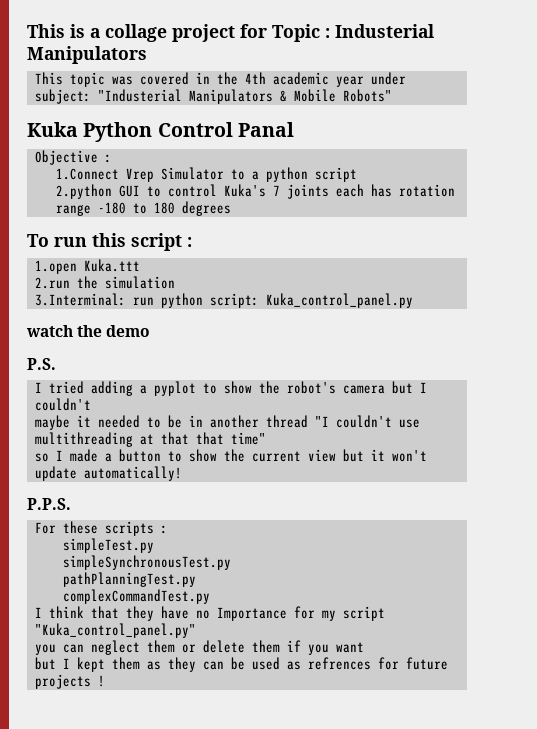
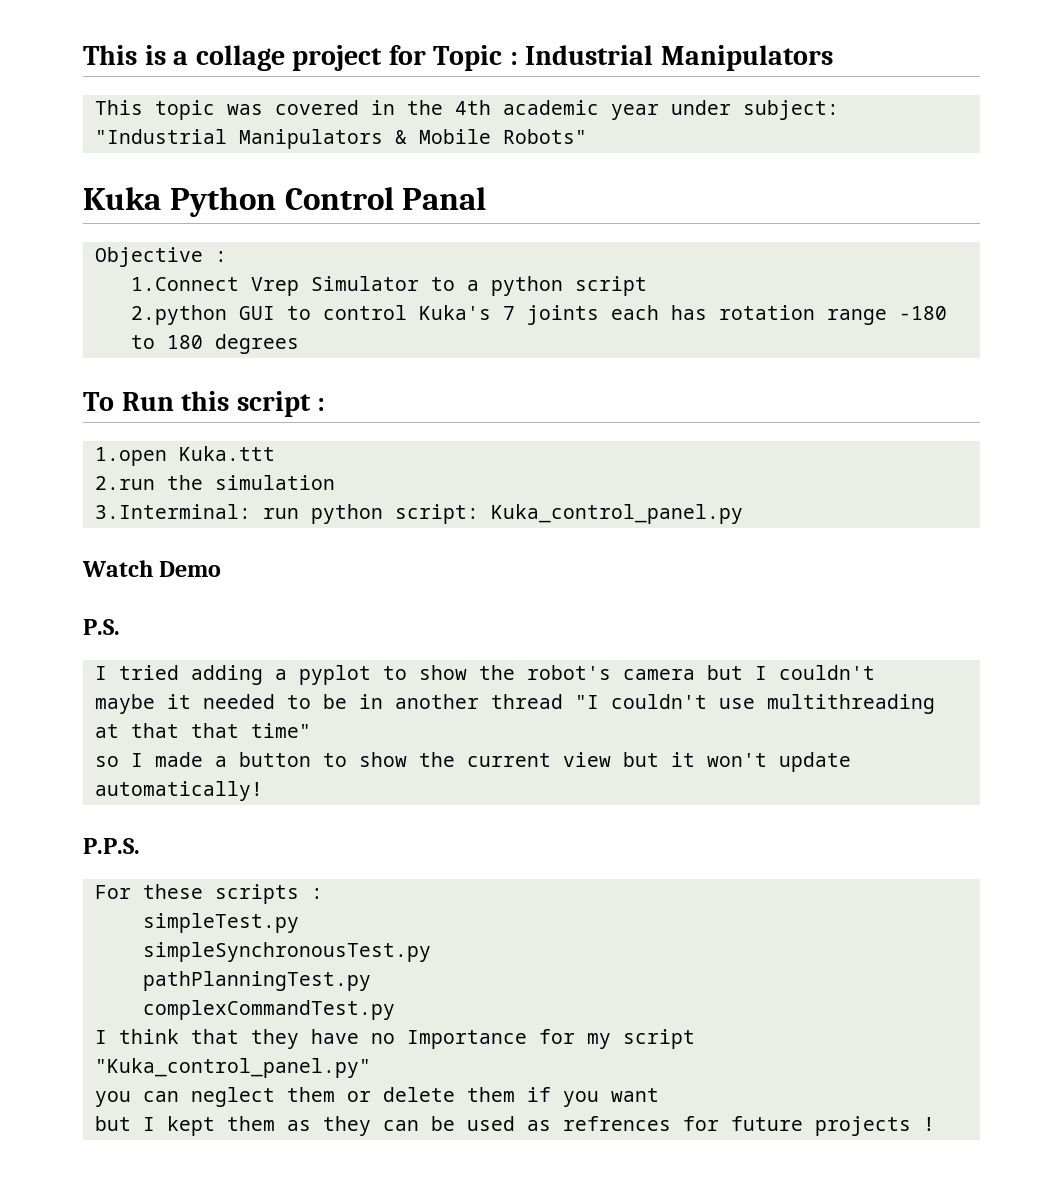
[335,24,434,38] Industerial -> [525,45,654,65] Industrial
[98,89,183,102] "Industerial -> [95,129,228,144] "Industrial
[54,237,87,247] run -> [121,392,174,411] Run
[26,325,151,337] watch the demo -> [82,560,222,577] Watch Demo

